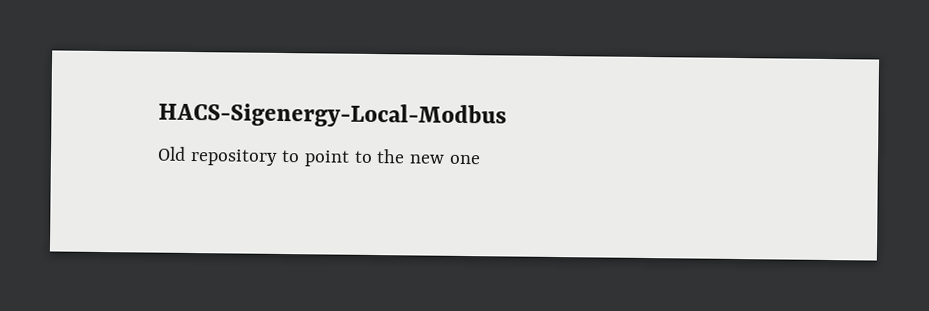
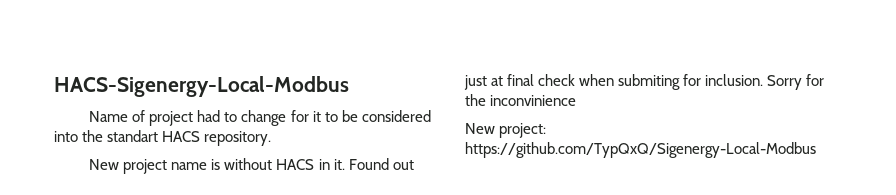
[157,146,481,167] Old repository to point to the new one -> [89,110,431,126] [54,130,272,146] [89,158,414,174] [464,74,825,90] [465,94,577,106] [465,123,547,138] [465,142,816,158] Name of project had to change for it to be considered into the standart HACS repository. // New project name is without HACS in it. Found out just at final check when submiting for inclusion. Sorry for the inconvinience // New project: https://github.com/TypQxQ/Sigenergy-Local-Modbus

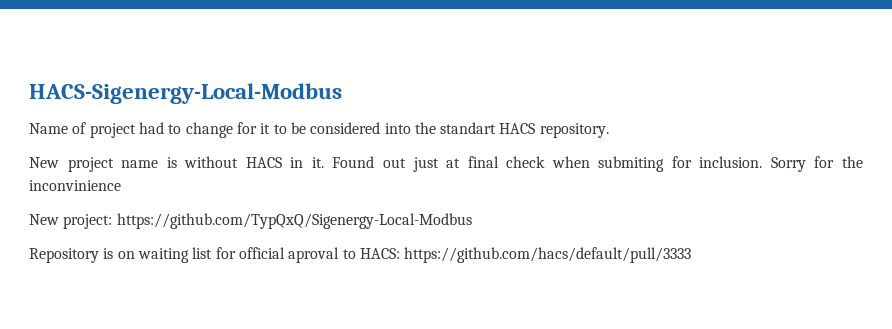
(816, 150) none -> [29,247,692,263] // Repository is on waiting list for official aproval to HACS: https://github.com/hacs/default/pull/3333

